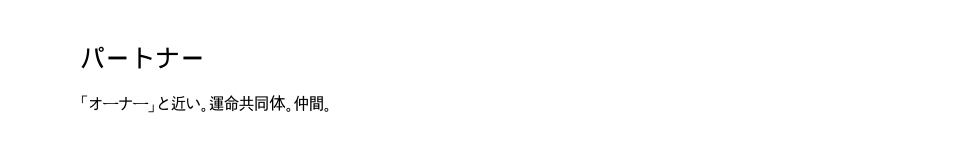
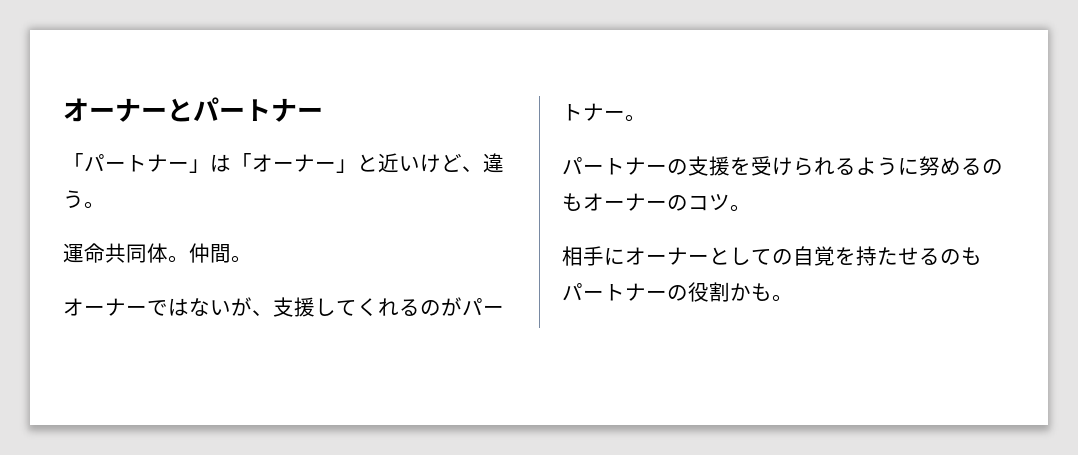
(80, 57) none -> [63,98,193,122] オーナーと
(88, 102) none -> [84,153,252,173] パートナー」は「
[201,107,209,112] 。 -> [420,153,504,173] [63,190,105,209] けど、違う。 //
(332, 109) none -> [63,297,504,317] [562,103,646,122] [562,156,1003,176] [562,193,751,212] [562,246,982,266] [562,282,793,302] // オーナーではないが、支援してくれるのがパートナー。 // パートナーの支援を受けられるように努めるのもオーナーのコツ。 // 相手にオーナーとしての自覚を持たせるのもパートナーの役割かも。

